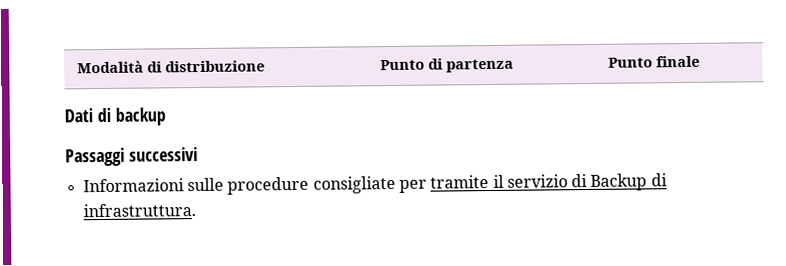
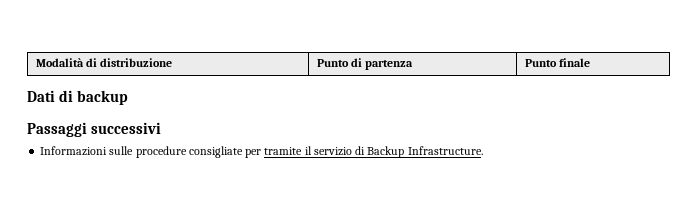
[650,173,667,187] [82,203,196,218] di infrastruttura. -> [407,146,483,155] Infrastructure.

